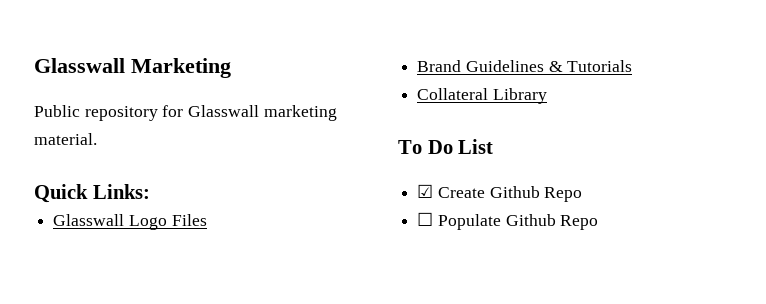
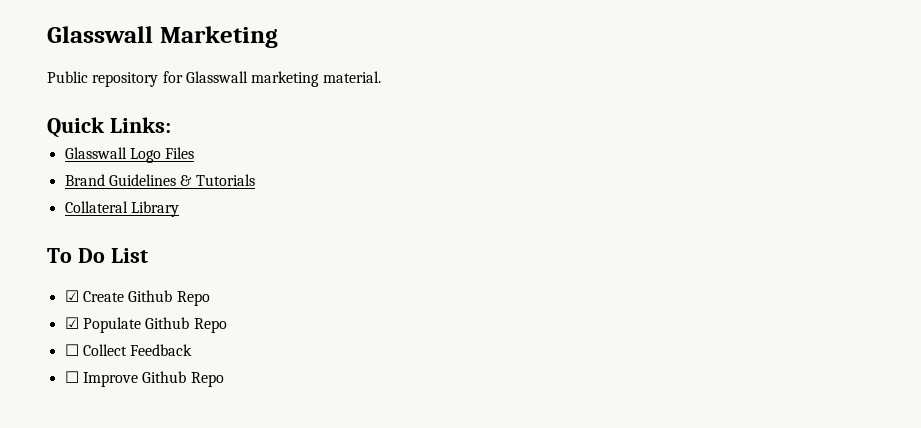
[417,212,434,226] ☐ -> [64,317,79,329] ☑
(599, 222) none -> [64,344,193,356] [64,371,224,387] // ☐ Collect Feedback // ☐ Improve Github Repo

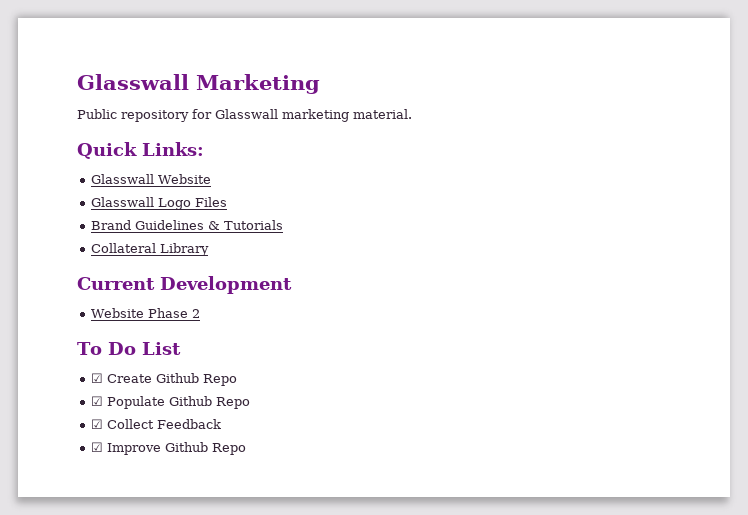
(171, 125) none -> [91,174,212,184] // Glasswall Website
(179, 209) none -> [77,276,292,294] [91,308,201,318] // Current Development // Website Phase 2
[64,344,79,356] ☐ -> [91,419,104,429] ☑
[64,371,79,383] ☐ -> [91,442,104,452] ☑

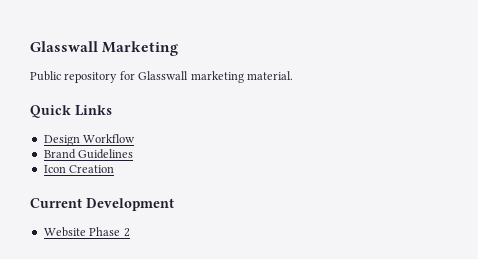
[142,142,204,156] [91,174,212,184] [91,197,228,210] [91,220,284,230] [91,243,210,256] Links: // Glasswall Website // Glasswall Logo Files // Brand Guidelines & Tutorials // Collateral Library -> [75,105,112,116] [43,134,136,146] [43,149,134,159] [43,165,115,173] Links // Design Workflow // Brand Guidelines // Icon Creation
[77,342,181,355] [91,373,238,386] [91,396,251,409] [91,419,222,429] [91,442,247,455] // To Do List // ☑ Create Github Repo // ☑ Populate Github Repo // ☑ Collect Feedback // ☑ Improve Github Repo -> (130, 232) none

